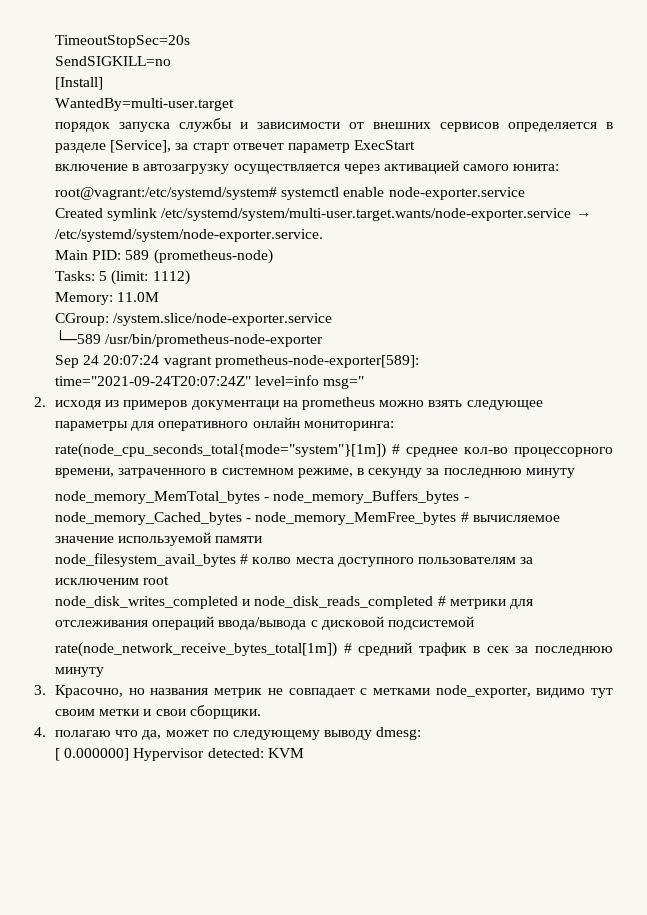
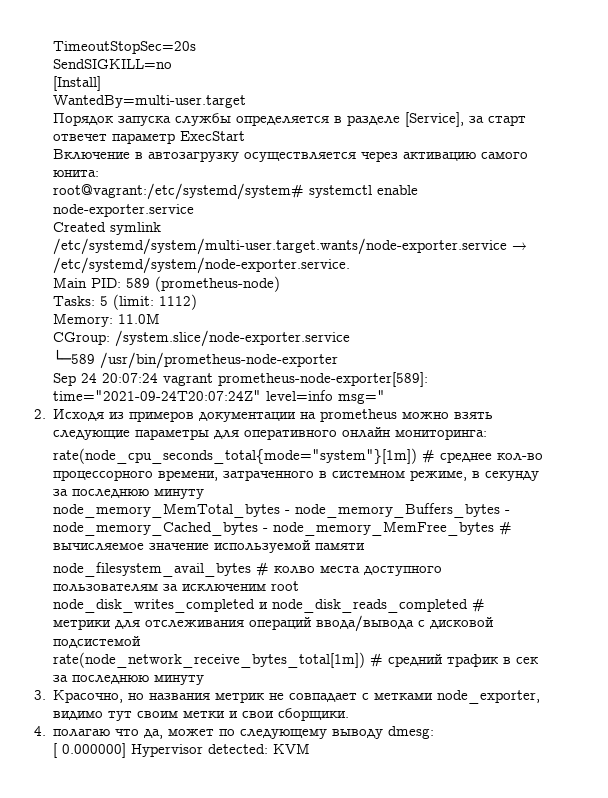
[55,122,111,132] порядок -> [52,113,113,126] Порядок
[240,122,500,132] и зависимости от внешних сервисов -> (231, 119) none
[55,164,129,171] включение -> [52,149,130,160] Включение
[384,160,460,174] активацией -> [402,152,476,161] активацию
[55,400,102,410] исходя -> [53,409,105,421] Исходя
[191,400,279,410] документаци -> [199,412,297,422] документации
[466,400,543,410] следующее -> [53,430,131,440] следующие

